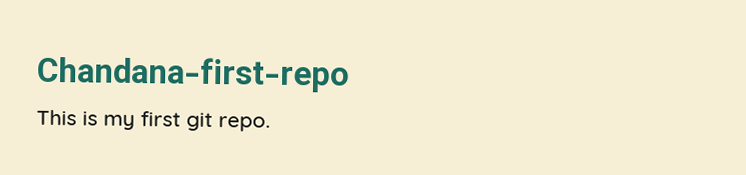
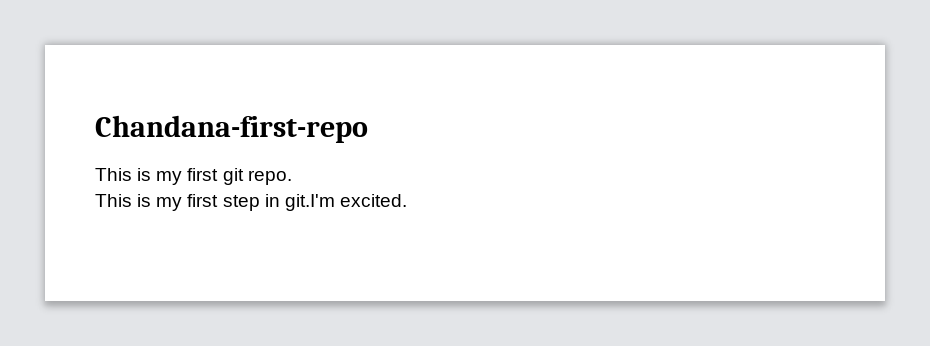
(271, 124) none -> [95,194,407,211] // This is my first step in git.I'm excited.

